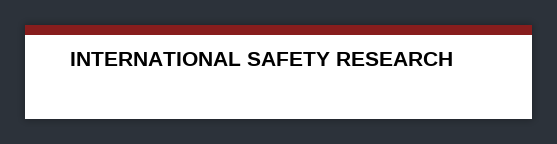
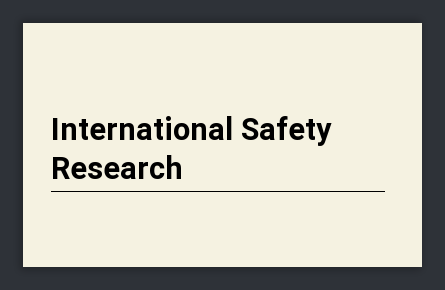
[70,52,453,66] INTERNATIONAL SAFETY RESEARCH -> [51,116,333,146] [51,155,183,179] International Safety Research

